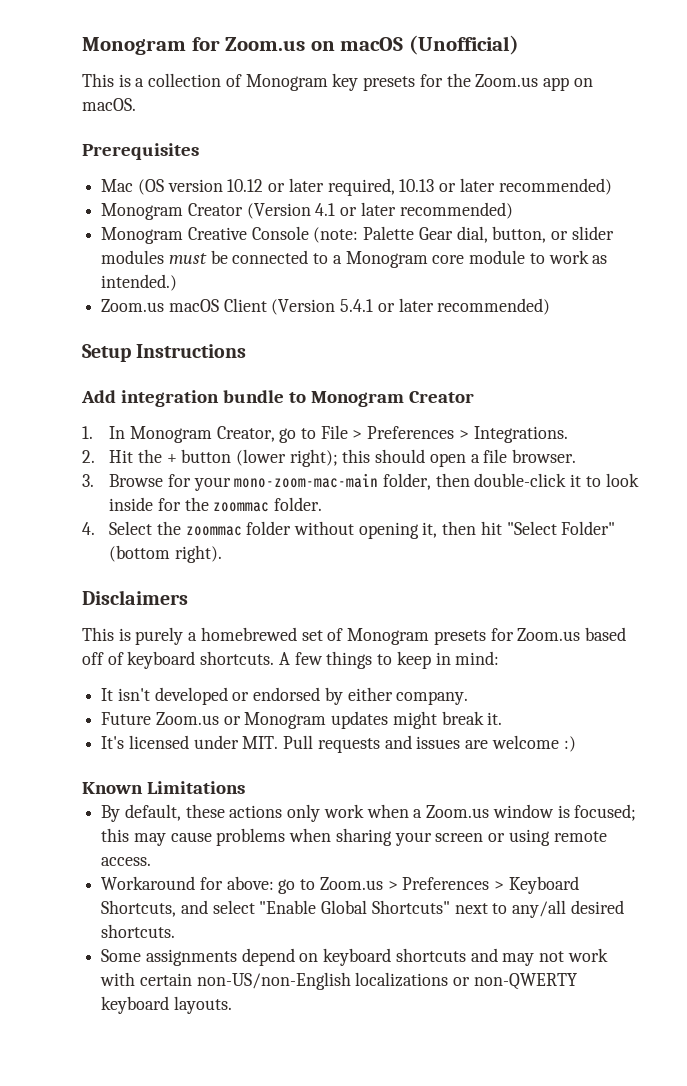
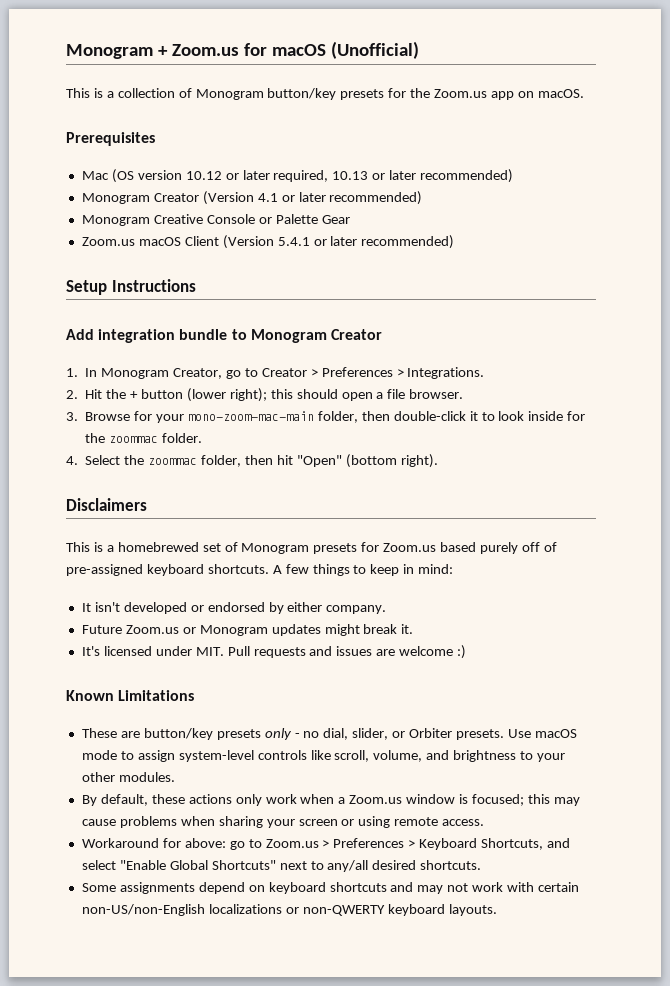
[82,37,335,55] Monogram for Zoom.us on -> [66,43,267,59] Monogram + Zoom.us for
[332,73,359,91] key -> [267,88,337,100] button/key
[313,227,359,243] (note: -> [258,217,272,224] or
[456,226,614,243] [101,250,608,268] [101,274,178,291] dial, button, or slider modules must be connected to a Monogram core module to work as intended.) -> (350, 219) none
[320,425,348,439] File -> [261,368,307,377] Creator
[246,521,616,539] folder without opening it, then hit "Select Folder" -> [200,455,342,467] folder, then hit "Open"
[135,627,184,645] purely -> (103, 547) none
(626, 634) none -> [480,542,519,554] purely
(124, 658) none -> [66,564,143,576] pre-assigned
(245, 787) none -> [81,728,577,740] [81,750,566,762] [81,772,175,782] // These are button/key presets only - no dial, slider, or Orbiter presets. Use macOS mode to assign system-level controls like scroll, volume, and brightness to your other modules.

